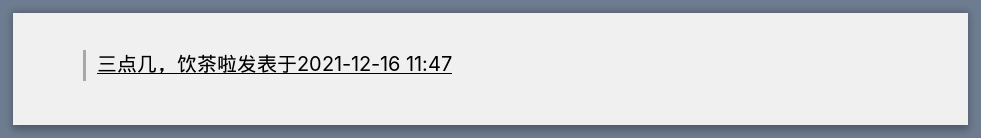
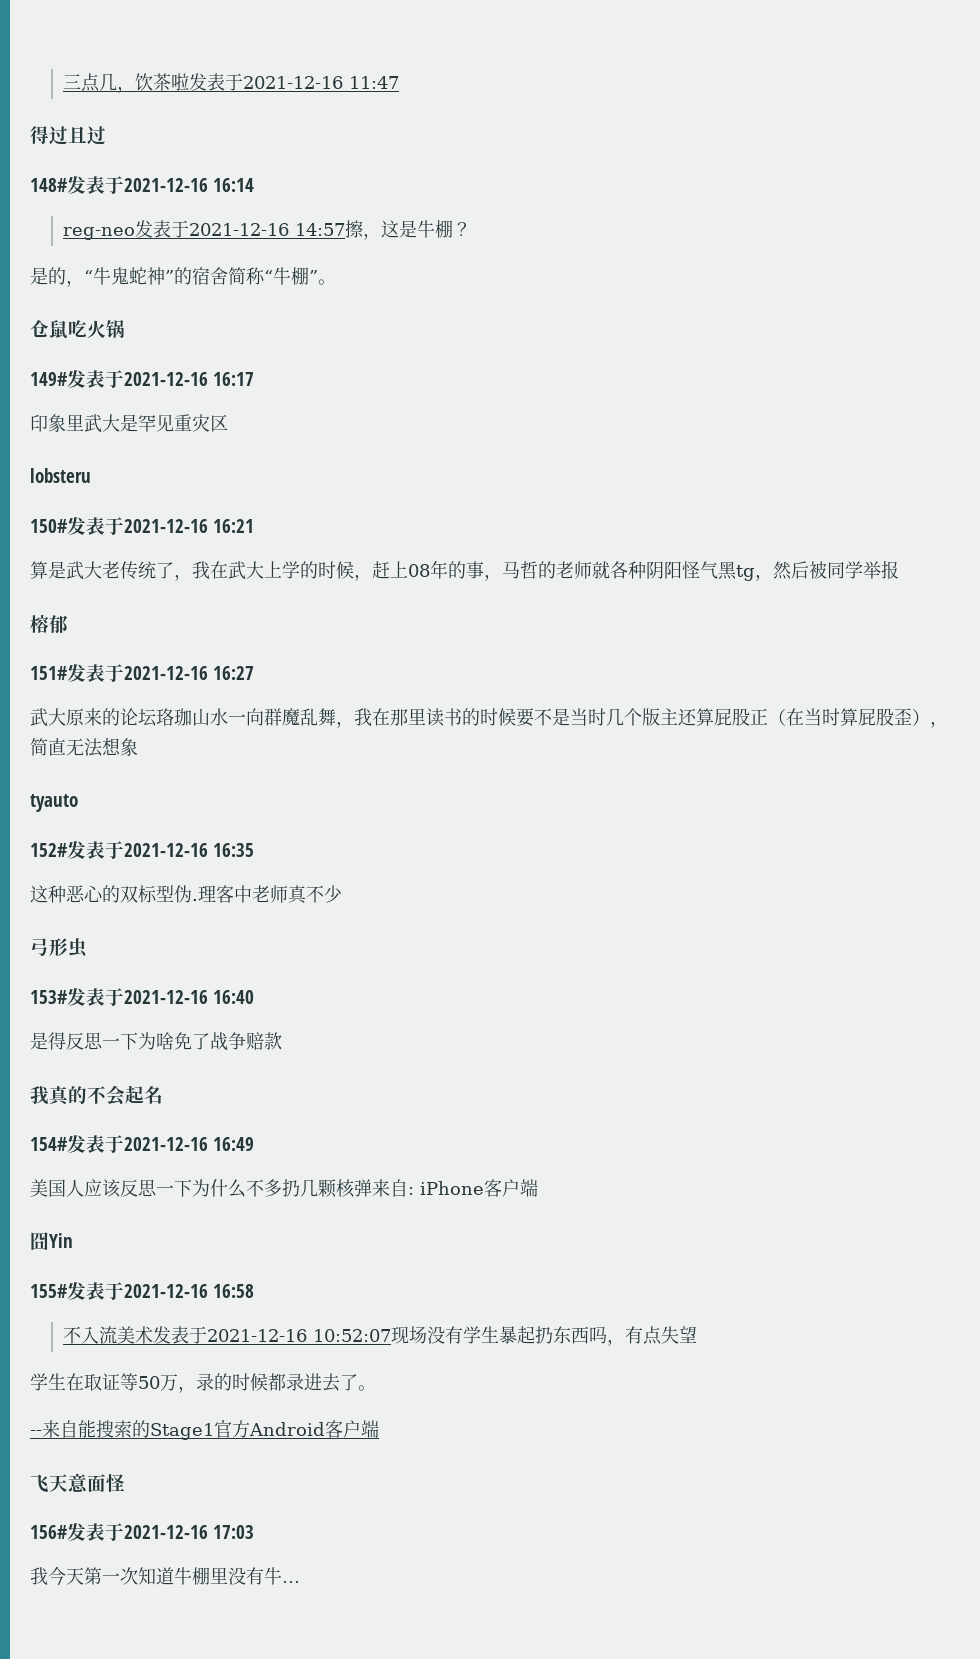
(452, 63) none -> [30,126,106,145] [30,176,254,194] [63,220,472,240] [30,267,336,287] [30,320,125,339] [30,370,254,388] [30,414,228,433] [30,468,91,483] [30,517,254,535] [30,560,899,581] [30,614,68,634] [30,664,254,682] [30,708,948,728] [30,737,138,757] [30,794,78,812] [30,841,254,859] [30,885,342,904] [30,938,88,958] [30,988,254,1006] [30,1032,282,1051] [30,1085,163,1106] [30,1135,254,1153] [30,1179,538,1198] [30,1232,73,1250] [30,1282,254,1300] [63,1326,698,1346] [30,1373,376,1393] [30,1420,379,1440] [30,1473,125,1493] [30,1523,254,1541] [30,1567,300,1586] // 得过且过 // 148#发表于2021-12-16 16:14 // reg-neo发表于2021-12-16 14:57擦，这是牛棚？ // 是的，“牛鬼蛇神”的宿舍简称“牛棚”。 // 仓鼠吃火锅 // 149#发表于2021-12-16 16:17 // 印象里武大是罕见重灾区 // lobsteru // 150#发表于2021-12-16 16:21 // 算是武大老传统了，我在武大上学的时候，赶上08年的事，马哲的老师就各种阴阳怪气黑tg，然后被同学举报 // 榕郁 // 151#发表于2021-12-16 16:27 // 武大原来的论坛珞珈山水一向群魔乱舞，我在那里读书的时候要不是当时几个版主还算屁股正（在当时算屁股歪），简直无法想象 // tyauto // 152#发表于2021-12-16 16:35 // 这种恶心的双标型伪.理客中老师真不少 // 弓形虫 // 153#发表于2021-12-16 16:40 // 是得反思一下为啥免了战争赔款 // 我真的不会起名 // 154#发表于2021-12-16 16:49 // 美国人应该反思一下为什么不多扔几颗核弹来自: iPhone客户端 // 囧Yin // 155#发表于2021-12-16 16:58 // 不入流美术发表于2021-12-16 10:52:07现场没有学生暴起扔东西吗，有点失望 // 学生在取证等50万，录的时候都录进去了。 // --来自能搜索的Stage1官方Android客户端 // 飞天意面怪 // 156#发表于2021-12-16 17:03 // 我今天第一次知道牛棚里没有牛…

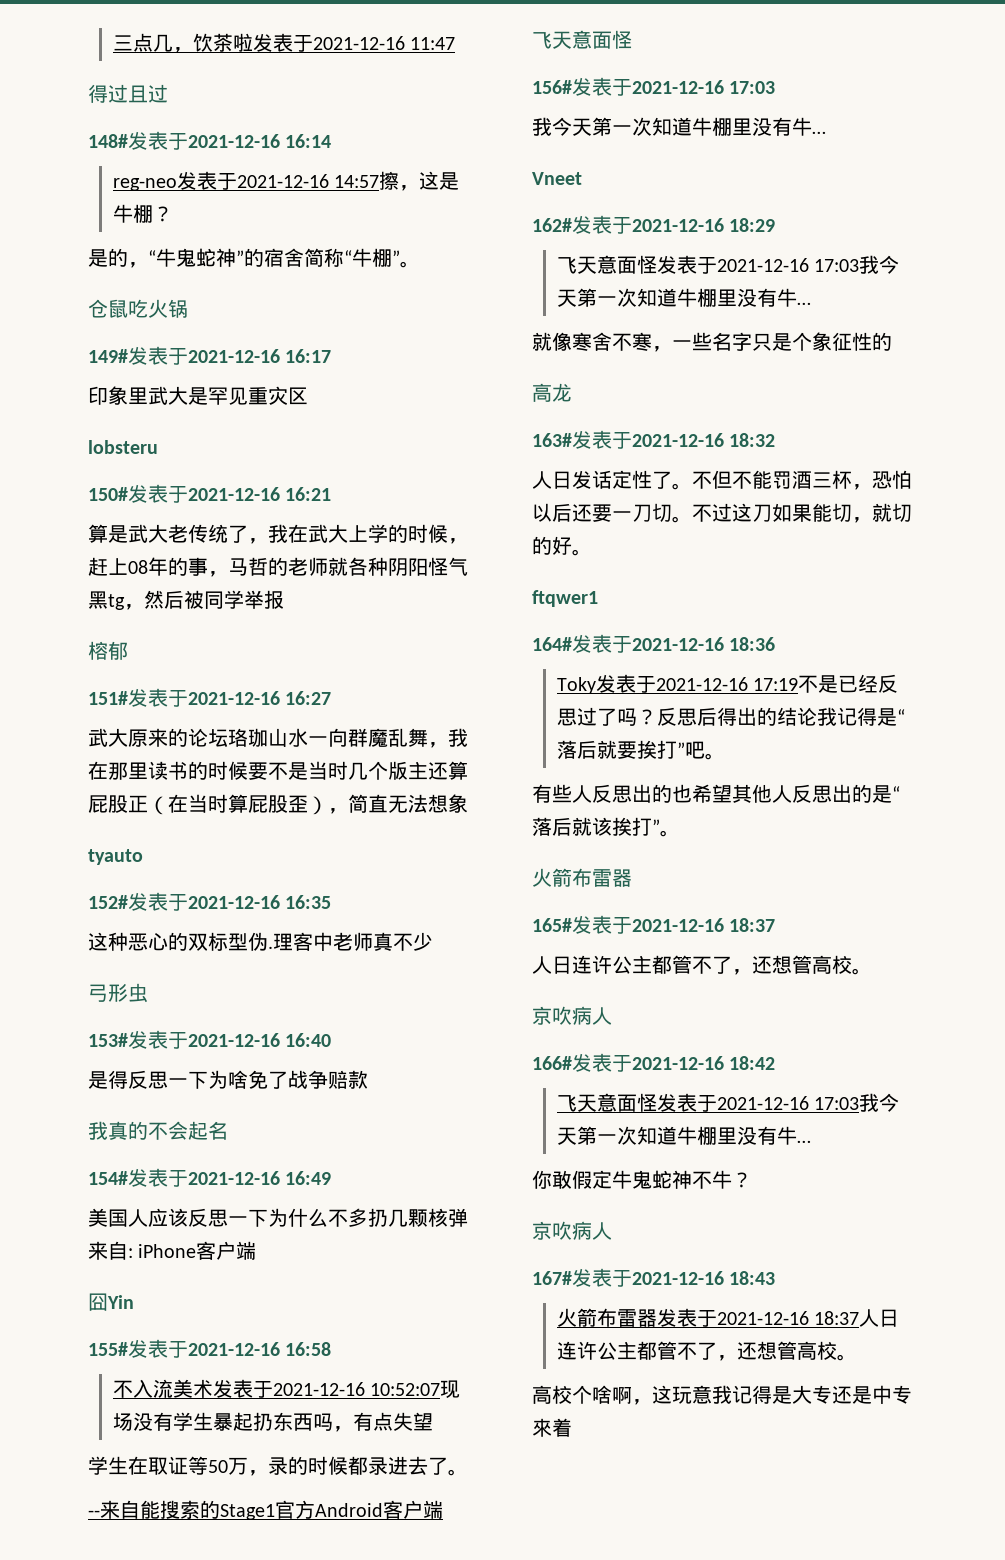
(300, 1582) none -> [532,172,582,185] [532,215,776,234] [556,255,900,274] [556,288,811,307] [532,332,892,352] [532,383,572,402] [532,430,776,449] [532,470,912,490] [532,503,912,523] [532,536,592,556] [532,590,598,607] [532,634,776,653] [556,674,899,694] [556,707,905,726] [556,740,725,760] [532,784,900,803] [532,817,680,837] [532,868,632,887] [532,915,776,934] [532,955,872,975] [532,1006,612,1025] [532,1053,776,1072] [556,1093,900,1112] [556,1126,811,1145] [532,1170,752,1189] [532,1221,612,1240] [532,1268,776,1287] [556,1308,900,1327] [556,1341,857,1361] [532,1385,912,1405] [532,1418,572,1437] // Vneet // 162#发表于2021-12-16 18:29 // 飞天意面怪发表于2021-12-16 17:03我今天第一次知道牛棚里没有牛… // 就像寒舍不寒，一些名字只是个象征性的 // 高龙 // 163#发表于2021-12-16 18:32 // 人日发话定性了。不但不能罚酒三杯，恐怕以后还要一刀切。不过这刀如果能切，就切的好。 // ftqwer1 // 164#发表于2021-12-16 18:36 // Toky发表于2021-12-16 17:19不是已经反思过了吗？反思后得出的结论我记得是“落后就要挨打”吧。 // 有些人反思出的也希望其他人反思出的是“落后就该挨打”。 // 火箭布雷器 // 165#发表于2021-12-16 18:37 // 人日连许公主都管不了，还想管高校。 // 京吹病人 // 166#发表于2021-12-16 18:42 // 飞天意面怪发表于2021-12-16 17:03我今天第一次知道牛棚里没有牛… // 你敢假定牛鬼蛇神不牛？ // 京吹病人 // 167#发表于2021-12-16 18:43 // 火箭布雷器发表于2021-12-16 18:37人日连许公主都管不了，还想管高校。 // 高校个啥啊，这玩意我记得是大专还是中专來着

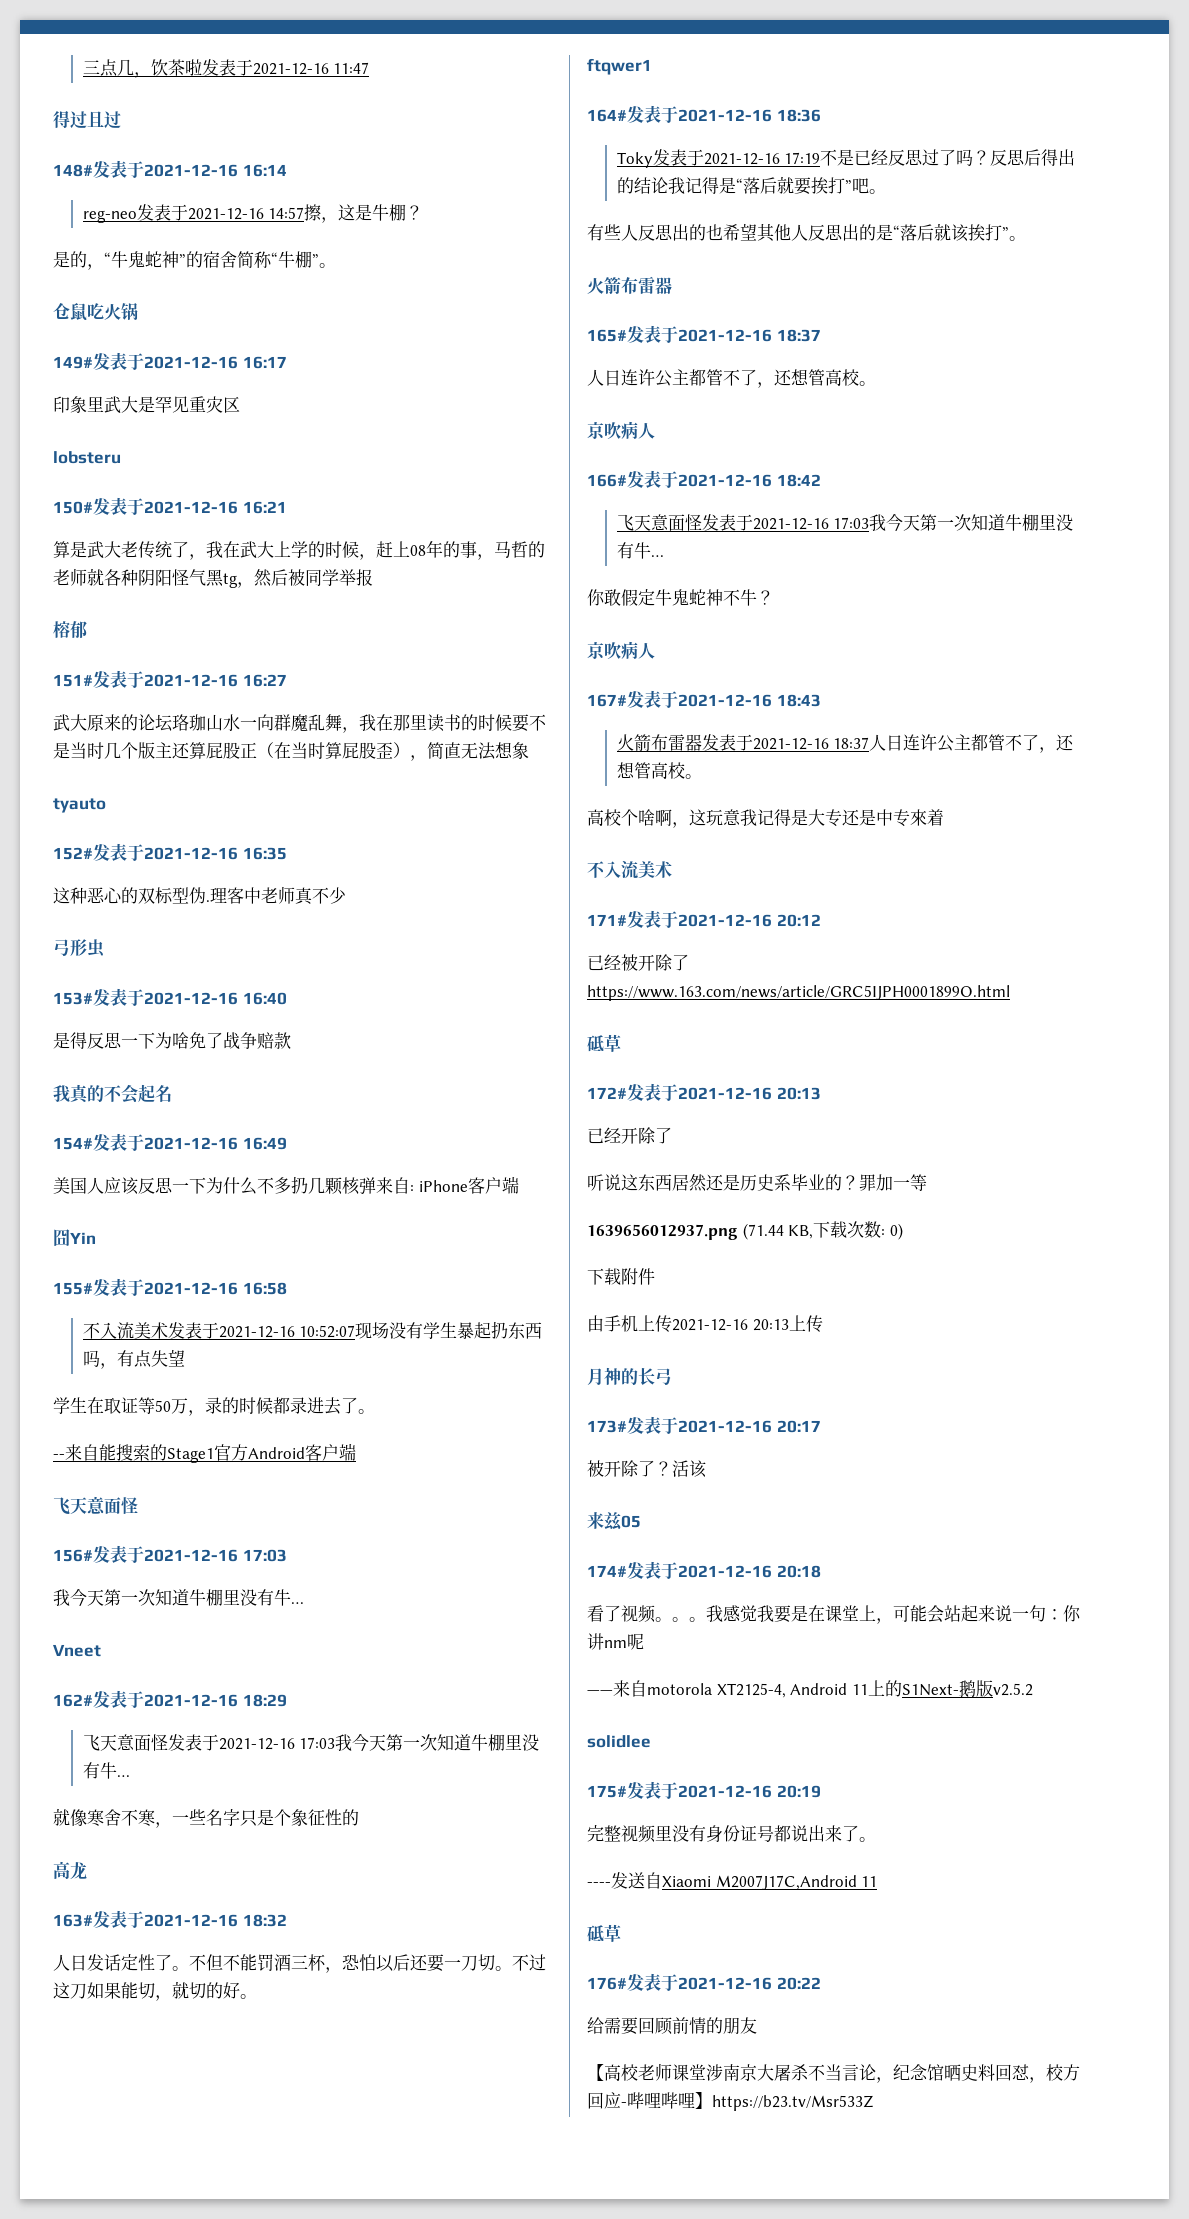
(572, 1427) none -> [587,861,672,879] [587,910,821,928] [587,954,689,971] [587,985,1010,1001] [587,1034,621,1052] [587,1083,821,1101] [587,1127,672,1144] [587,1174,927,1192] [587,1221,903,1240] [587,1268,655,1285] [587,1315,823,1333] [587,1367,672,1386] [587,1416,821,1434] [587,1460,707,1478] [587,1512,641,1531] [587,1561,821,1579] [587,1605,1081,1624] [587,1633,644,1650] [587,1680,1033,1698] [587,1735,651,1748] [587,1781,821,1799] [587,1825,876,1843] [587,1872,878,1890] [587,1924,621,1942] [587,1973,821,1991] [587,2017,757,2035] [587,2063,1080,2083] [587,2092,874,2111] // 不入流美术 // 171#发表于2021-12-16 20:12 // 已经被开除了https://www.163.com/news/article/GRC5IJPH0001899O.html // 砥草 // 172#发表于2021-12-16 20:13 // 已经开除了 // 听说这东西居然还是历史系毕业的？罪加一等 // 1639656012937.png (71.44 KB,下载次数: 0) // 下载附件 // 由手机上传2021-12-16 20:13上传 // 月神的长弓 // 173#发表于2021-12-16 20:17 // 被开除了？活该 // 来兹05 // 174#发表于2021-12-16 20:18 // 看了视频。。。我感觉我要是在课堂上，可能会站起来说一句：你讲nm呢 // ——来自motorola XT2125-4, Android 11上的S1Next-鹅版v2.5.2 // solidlee // 175#发表于2021-12-16 20:19 // 完整视频里没有身份证号都说出来了。 // ----发送自Xiaomi M2007J17C,Android 11 // 砥草 // 176#发表于2021-12-16 20:22 // 给需要回顾前情的朋友 // 【高校老师课堂涉南京大屠杀不当言论，纪念馆晒史料回怼，校方回应-哔哩哔哩】https://b23.tv/Msr533Z

